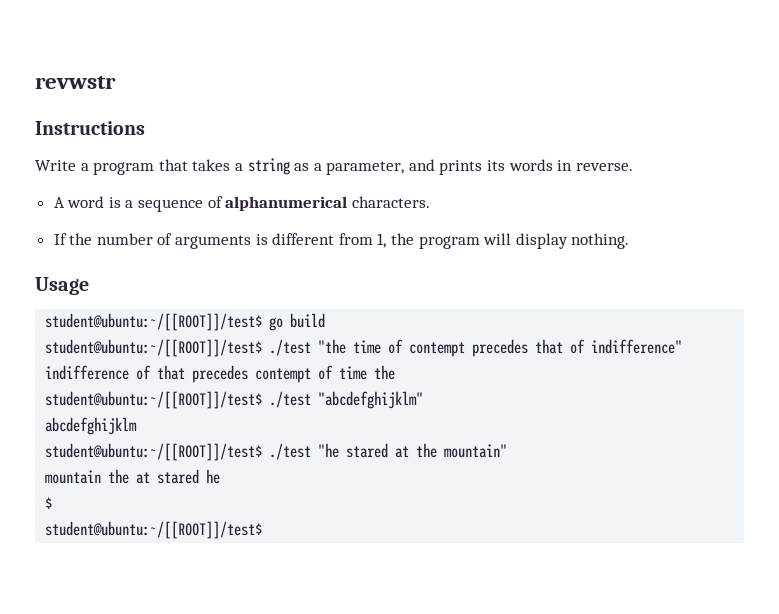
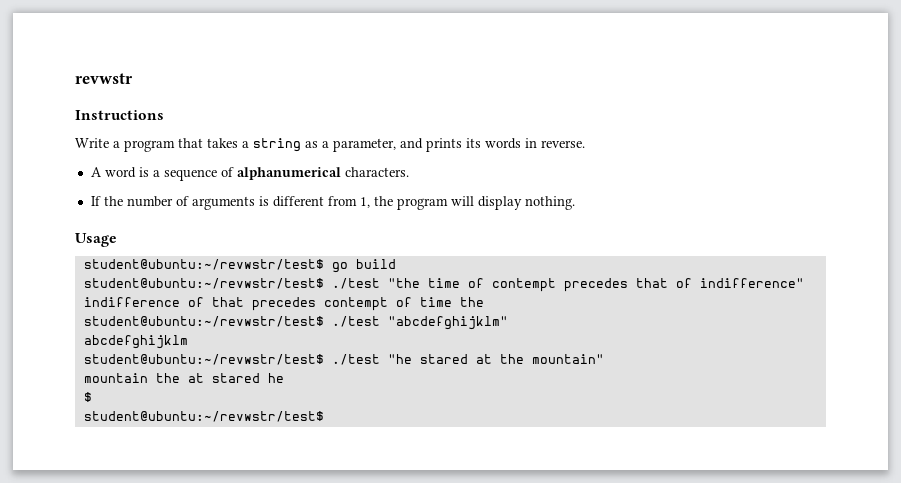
[45,313,263,331] student@ubuntu:~/[[ROOT]]/test$ -> [83,259,324,270] student@ubuntu:~/revwstr/test$
[45,339,263,357] student@ubuntu:~/[[ROOT]]/test$ -> [83,278,324,289] student@ubuntu:~/revwstr/test$
[45,391,263,409] student@ubuntu:~/[[ROOT]]/test$ -> [83,316,324,327] student@ubuntu:~/revwstr/test$
[45,443,263,461] student@ubuntu:~/[[ROOT]]/test$ -> [83,354,324,365] student@ubuntu:~/revwstr/test$
[45,521,263,539] student@ubuntu:~/[[ROOT]]/test$ -> [83,411,324,422] student@ubuntu:~/revwstr/test$

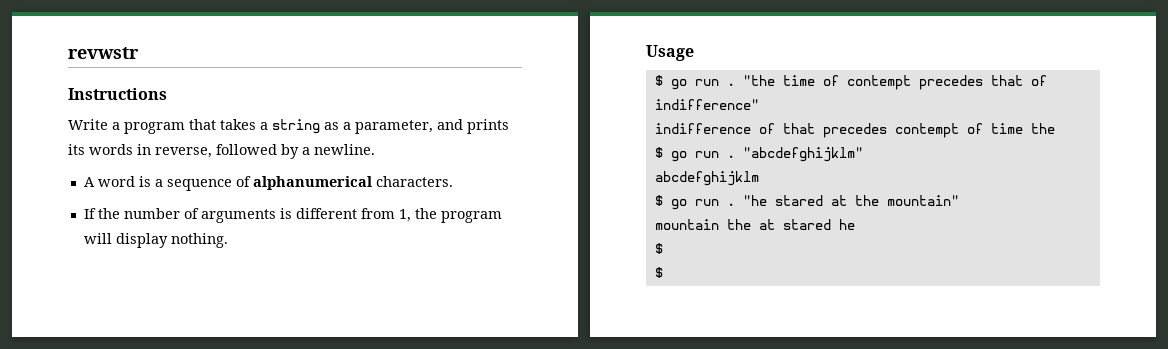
[541,140,585,148] reverse. -> [155,144,375,159] reverse, followed by a newline.
[83,259,396,273] [83,278,380,289] student@ubuntu:~/revwstr/test$ go build // student@ubuntu:~/revwstr/test$ ./test -> [654,75,735,90] $ go run .
[83,316,508,330] [83,335,188,349] [83,354,380,365] student@ubuntu:~/revwstr/test$ ./test "abcdefghijklm" // abcdefghijklm // student@ubuntu:~/revwstr/test$ ./test -> [654,147,863,162] [654,171,759,186] [654,195,735,210] $ go run . "abcdefghijklm" // abcdefghijklm // $ go run .
[83,411,324,422] student@ubuntu:~/revwstr/test$ -> [654,267,663,278] $

